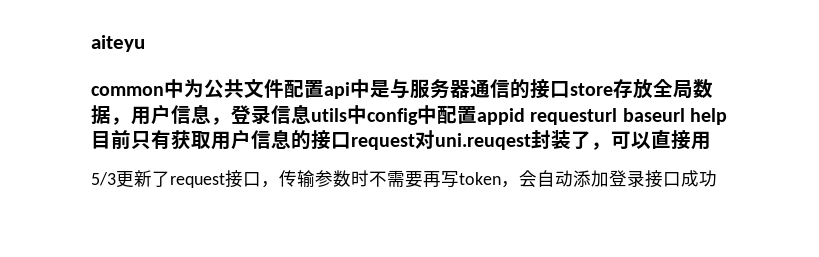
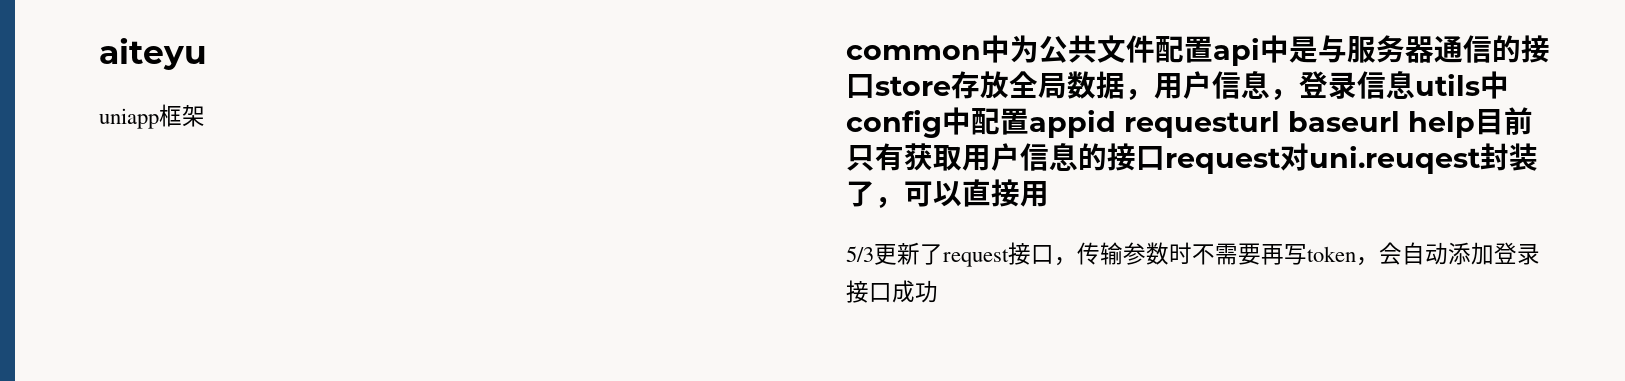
(145, 43) none -> [99,104,205,129] // uniapp框架

